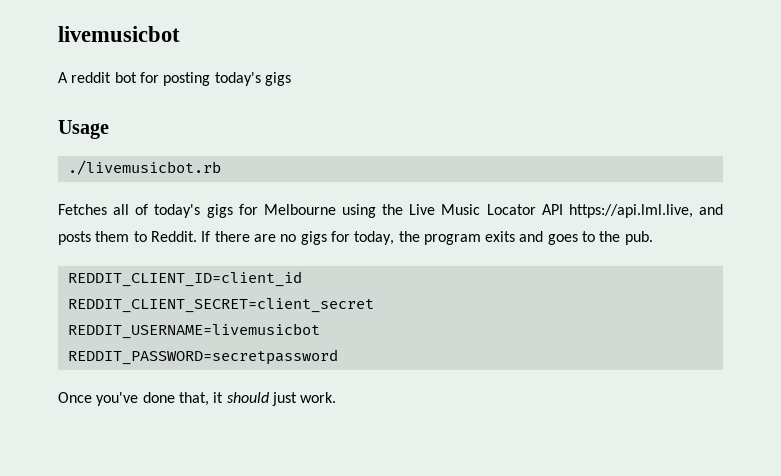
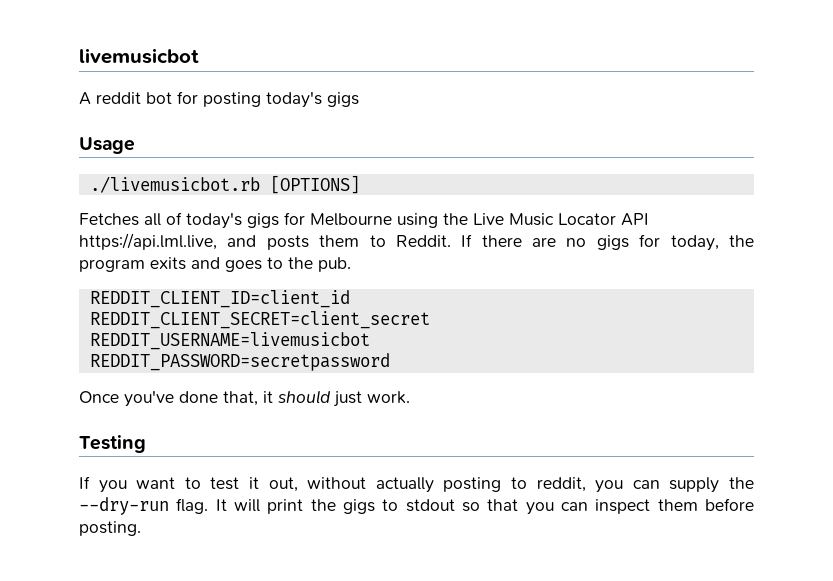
(221, 167) none -> [269,175,360,194] [OPTIONS]
(337, 397) none -> [79,435,146,453] [79,476,755,493] [79,497,754,515] [79,521,141,536] // Testing // If you want to test it out, without actually posting to reddit, you can supply the --dry-run flag. It will print the gigs to stdout so that you can inspect them before posting.

